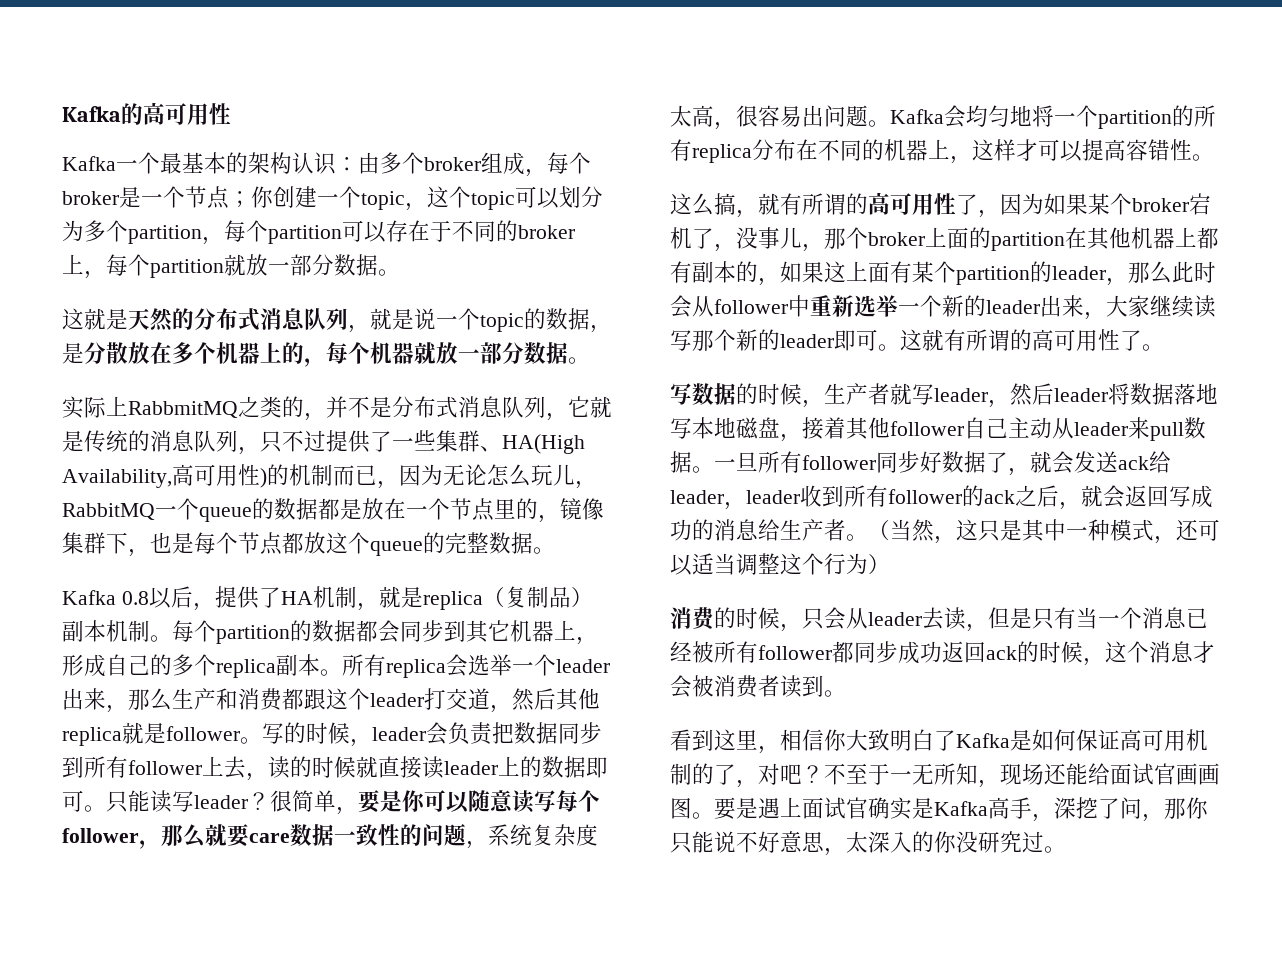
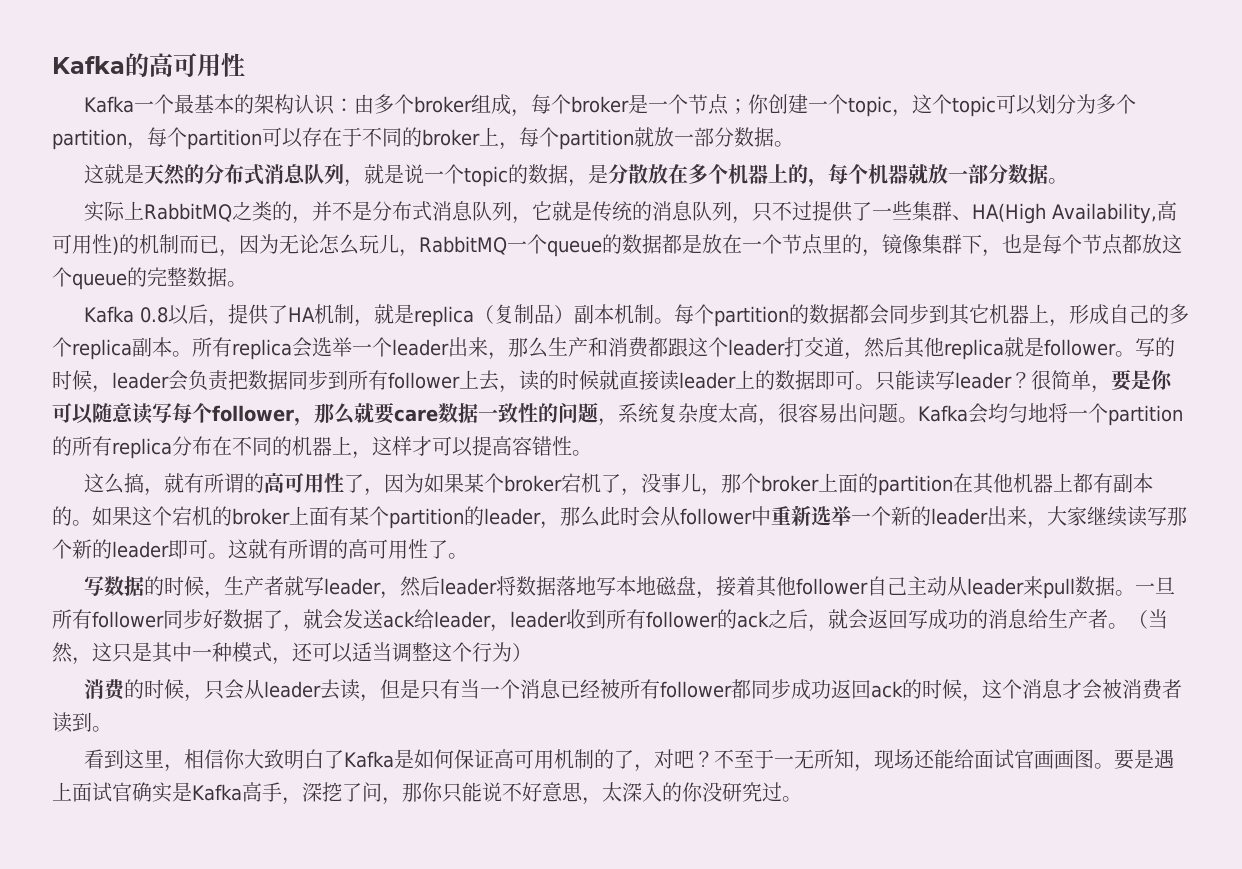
[128,401,238,418] RabbmitMQ -> [143,203,232,222] RabbitMQ
[758,261,846,286] ，如果这 -> [72,506,290,526] 。如果这个宕机的broker

